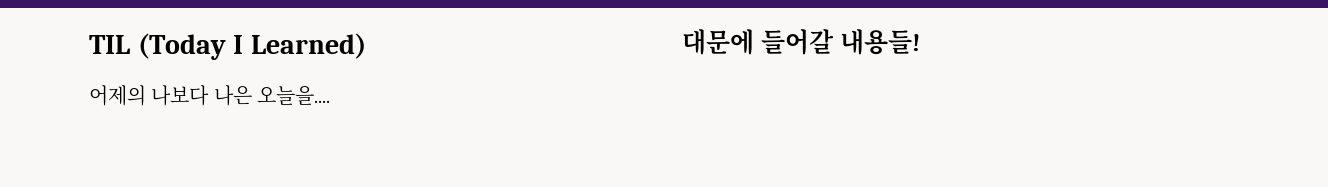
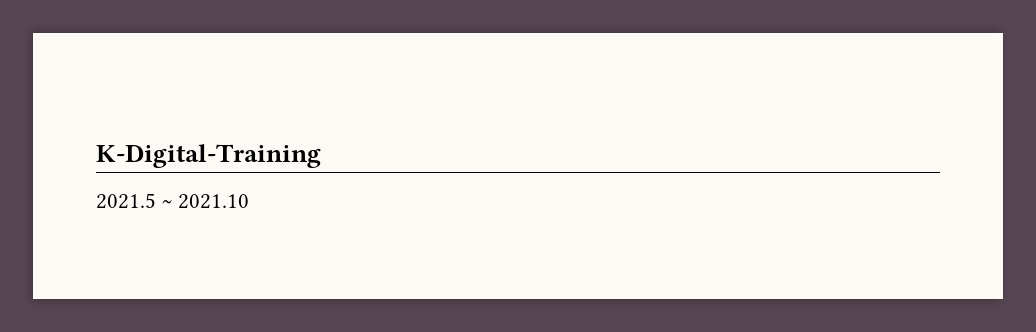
[89,33,366,60] [89,85,331,106] [682,29,920,55] TIL (Today I Learned) // 어제의 나보다 나은 오늘을.... // 대문에 들어갈 내용들! -> [96,144,321,168] [96,193,250,209] K-Digital-Training // 2021.5 ~ 2021.10

